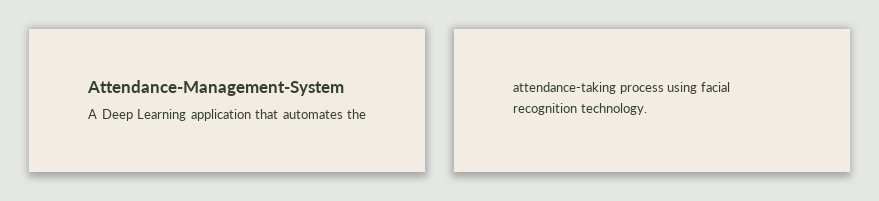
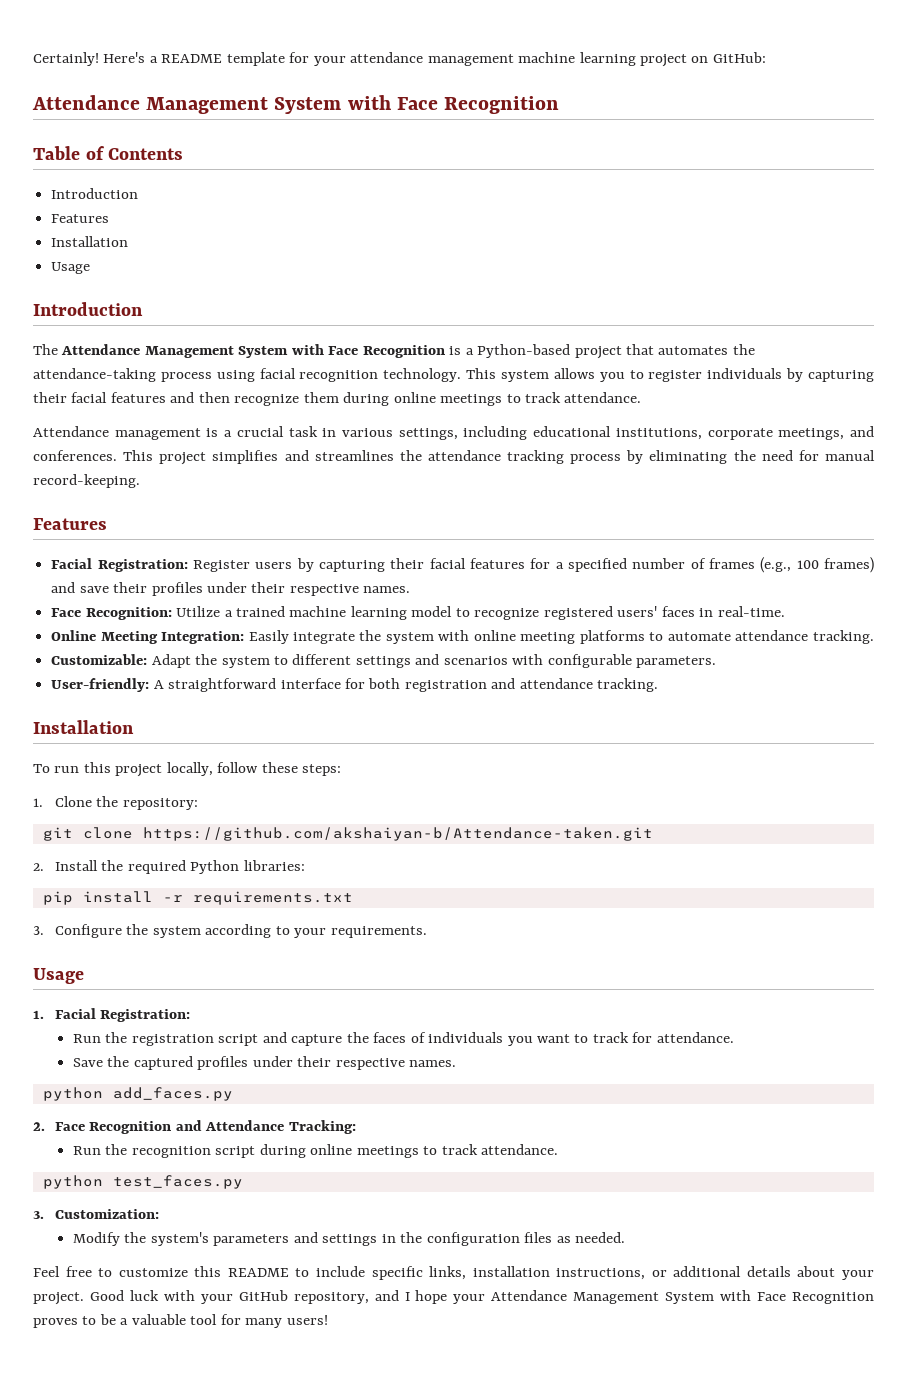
[87,80,344,96] [88,109,251,121] Attendance-Management-System // A Deep Learning application -> [33,52,766,67] [32,95,560,114] [33,146,184,160] [51,188,139,199] [51,214,110,223] [51,236,129,247] [51,262,91,274] [33,302,143,316] [33,344,622,359] Certainly! Here's a README template for your attendance management machine learning project on GitHub: // Attendance Management System with Face Recognition // Table of Contents // Introduction // Features // Installation // Usage // Introduction // The Attendance Management System with Face Recognition is a Python-based project
(647, 109) none -> [466,368,875,382] [33,392,642,406] [33,426,874,440] [33,450,875,465] [33,474,140,488] [33,518,107,530] [51,557,875,573] [51,582,411,596] [51,606,785,620] [51,630,874,644] [51,654,717,668] [51,678,659,692] [33,720,134,734] [33,762,342,777] [33,796,198,810] [42,827,653,841] [33,860,305,874] [42,891,353,905] [33,924,427,938] [33,968,84,984] [33,1008,191,1022] [72,1032,734,1046] [72,1056,457,1070] [42,1087,233,1101] [33,1120,356,1134] [72,1144,559,1158] [42,1175,243,1189] [33,1209,159,1219] [72,1232,625,1246] [33,1266,874,1280] [33,1290,874,1305] [33,1314,328,1328] This system allows you to register individuals by capturing their facial features and then recognize them during online meetings to track attendance. // Attendance management is a crucial task in various settings, including educational institutions, corporate meetings, and conferences. This project simplifies and streamlines the attendance tracking process by eliminating the need for manual record-keeping. // Features // Facial Registration: Register users by capturing their facial features for a specified number of frames (e.g., 100 frames) and save their profiles under their respective names. // Face Recognition: Utilize a trained machine learning model to recognize registered users' faces in real-time. // Online Meeting Integration: Easily integrate the system with online meeting platforms to automate attendance tracking. // Customizable: Adapt the system to different settings and scenarios with configurable parameters. // User-friendly: A straightforward interface for both registration and attendance tracking. // Installation // To run this project locally, follow these steps: // 1. Clone the repository: // git clone https://github.com/akshaiyan-b/Attendance-taken.git // 2. Install the required Python libraries: // pip install -r requirements.txt // 3. Configure the system according to your requirements. // Usage // 1. Facial Registration: // Run the registration script and capture the faces of individuals you want to track for attendance. // Save the captured profiles under their respective names. // python add_faces.py // 2. Face Recognition and Attendance Tracking: // Run the recognition script during online meetings to track attendance. // python test_faces.py // 3. Customization: // Modify the system's parameters and settings in the configuration files as needed. // Feel free to customize this README to include specific links, installation instructions, or additional details about your project. Good luck with your GitHub repository, and I hope your Attendance Management System with Face Recognition proves to be a valuable tool for many users!

